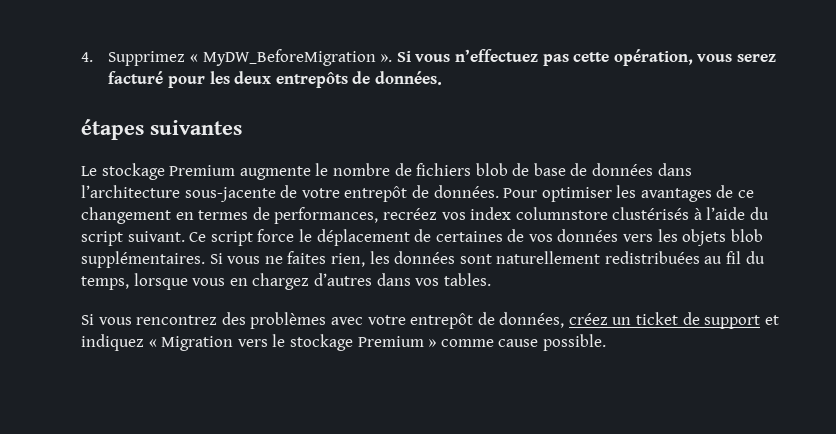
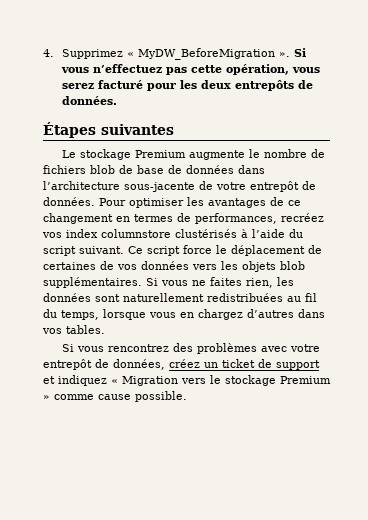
[81,119,144,140] étapes -> [43,122,96,138] Étapes

